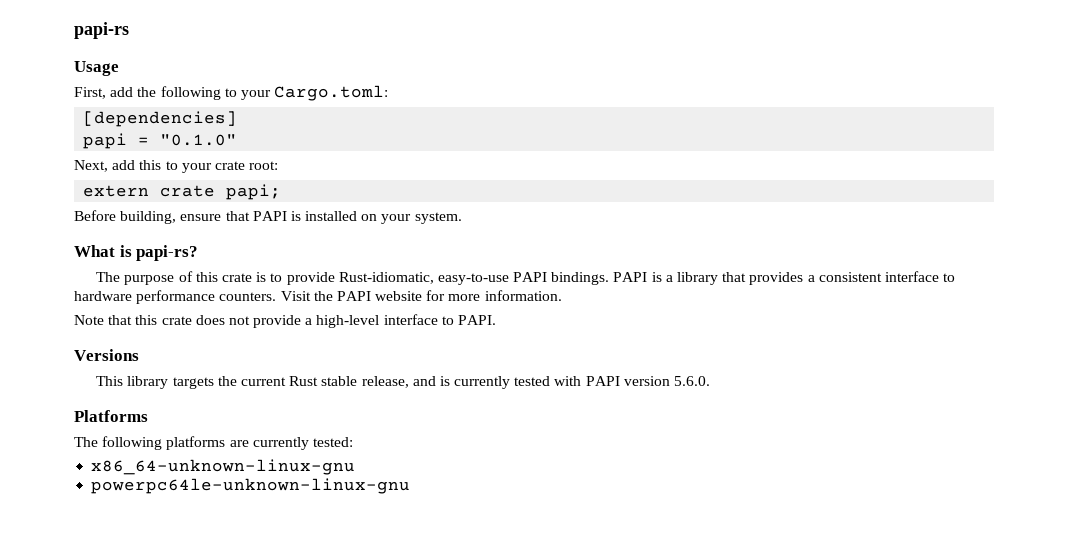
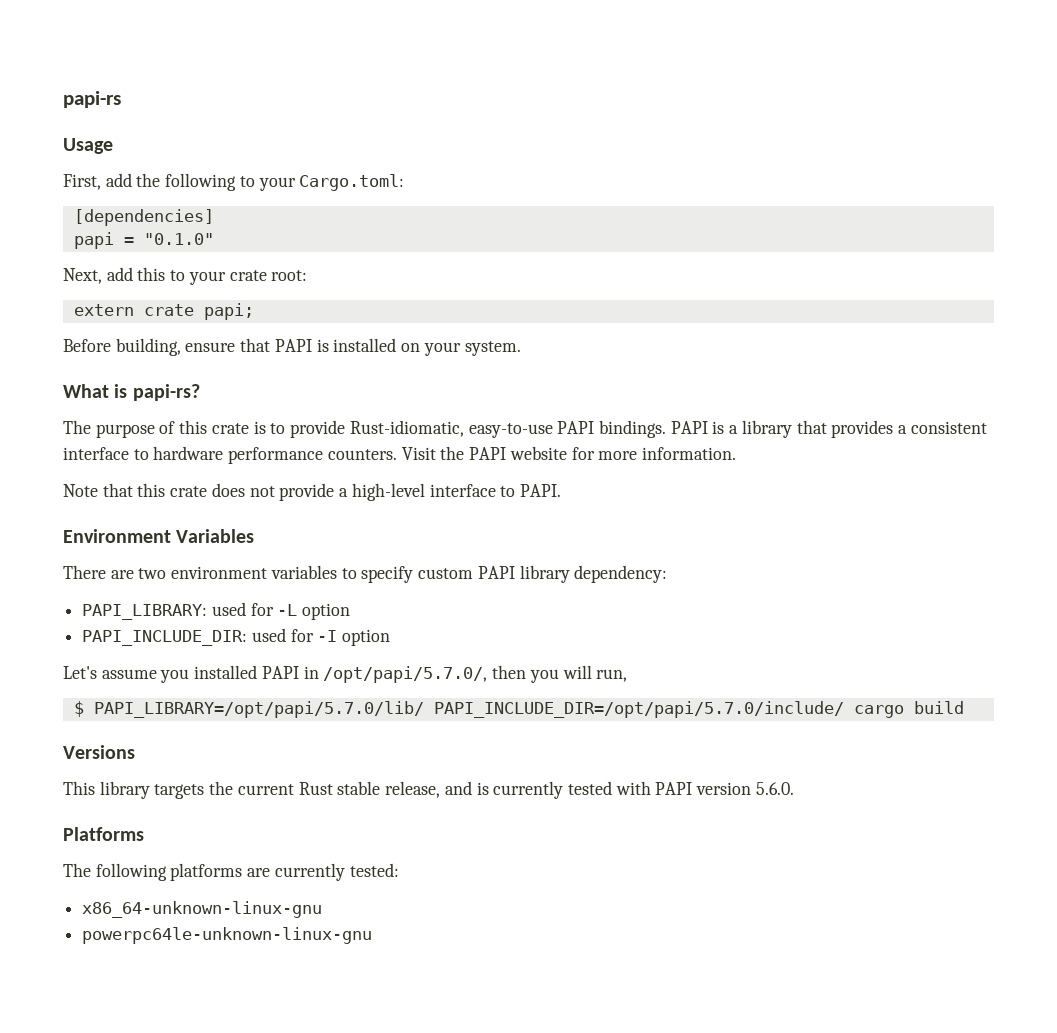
(497, 320) none -> [63,529,255,543] [63,565,668,583] [82,602,351,620] [82,628,391,646] [63,665,628,683] [73,701,964,718] // Environment Variables // There are two environment variables to specify custom PAPI library dependency: // PAPI_LIBRARY: used for -L option // PAPI_INCLUDE_DIR: used for -I option // Let's assume you installed PAPI in /opt/papi/5.7.0/, then you will run, // $ PAPI_LIBRARY=/opt/papi/5.7.0/lib/ PAPI_INCLUDE_DIR=/opt/papi/5.7.0/include/ cargo build

